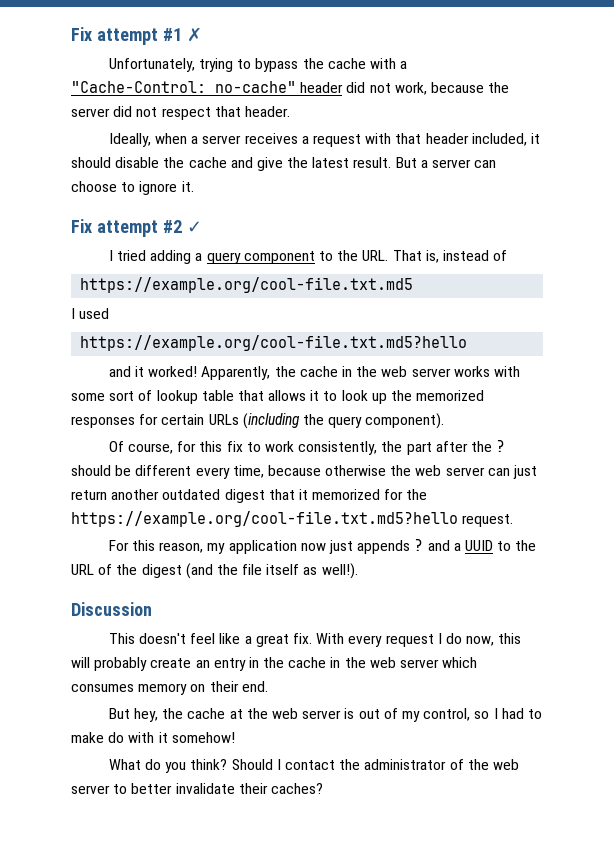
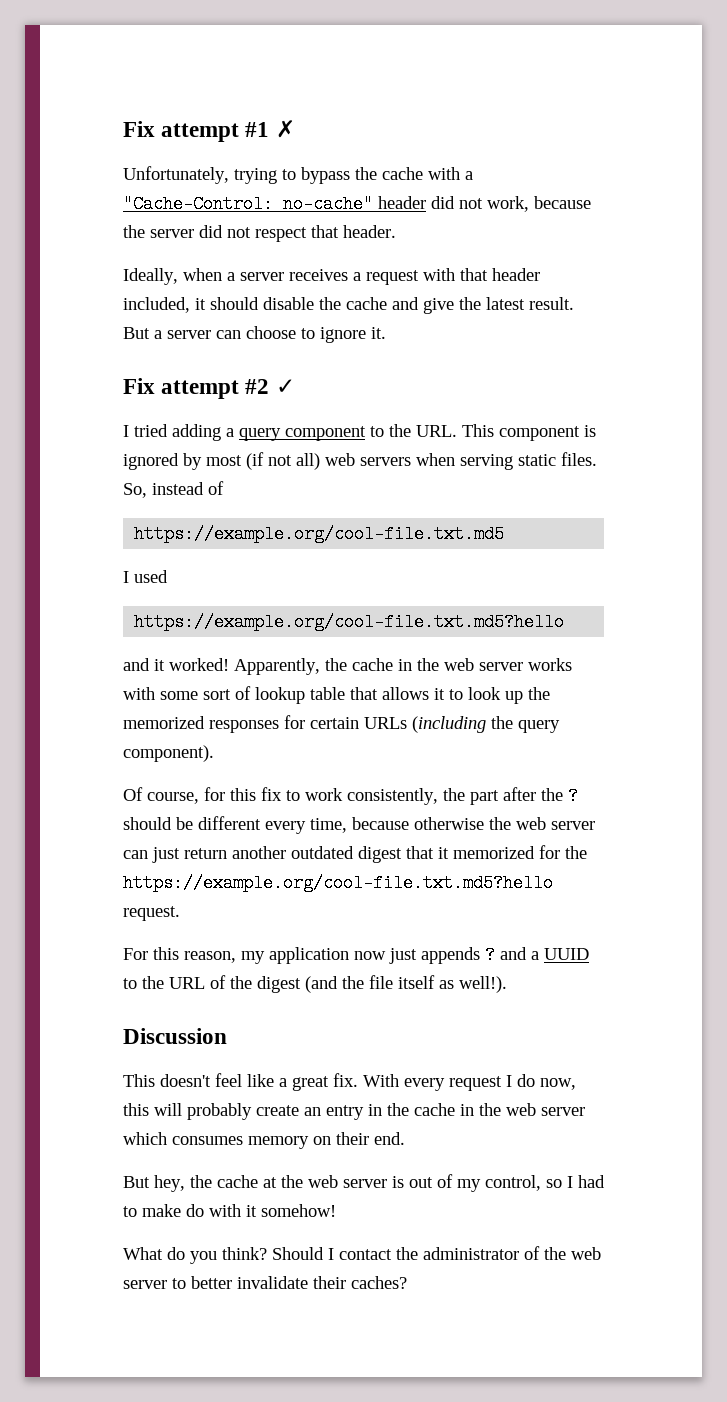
[392,250,439,263] That is, -> [462,424,596,441] [123,452,597,470] [123,483,147,498] This component is ignored by most (if not all) web servers when serving static files. So,

